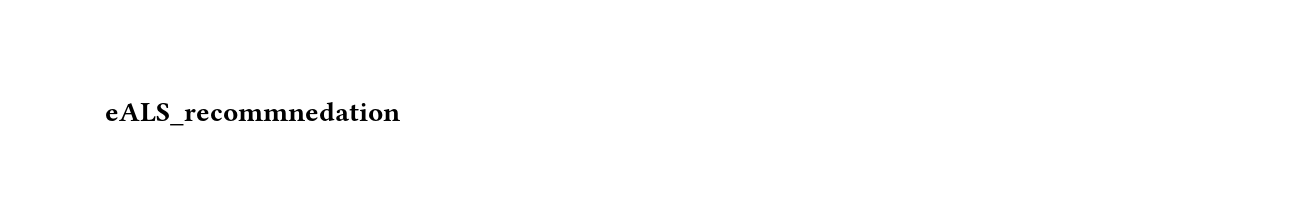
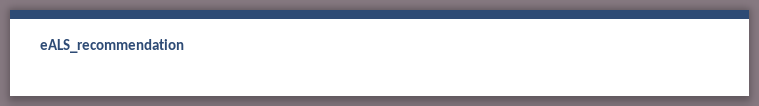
[105,102,401,126] eALS_recommnedation -> [40,39,184,53] eALS_recommendation

